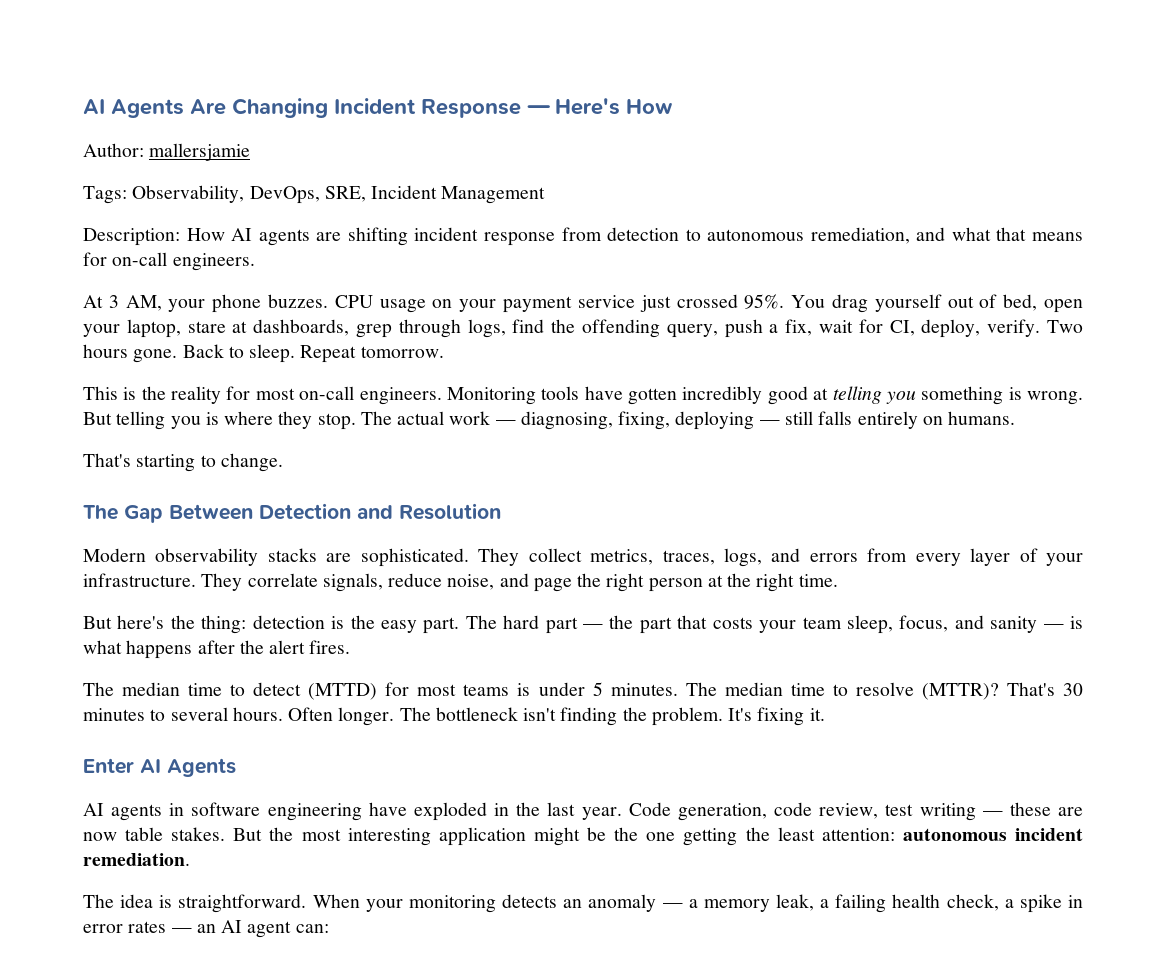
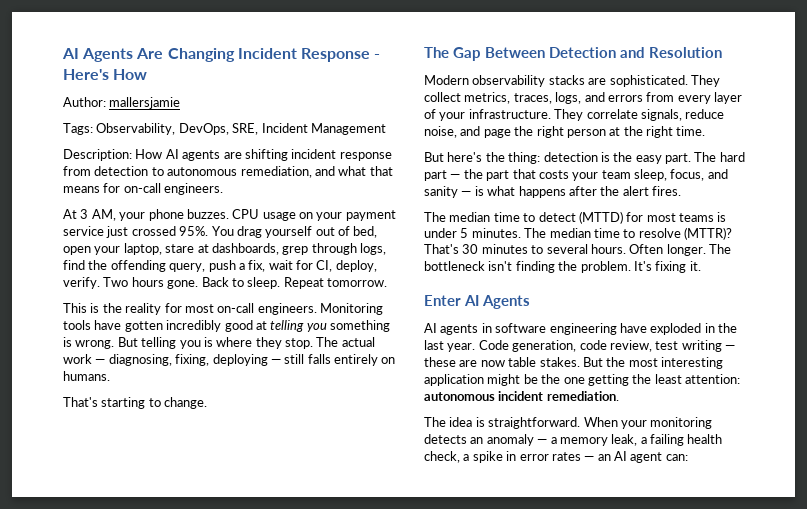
[527,105,550,114] — -> [374,54,381,59] -

